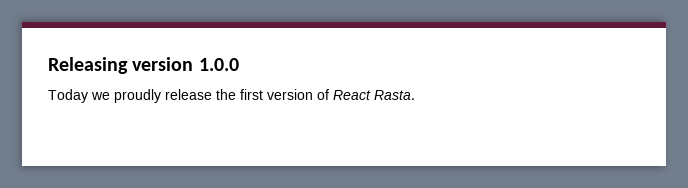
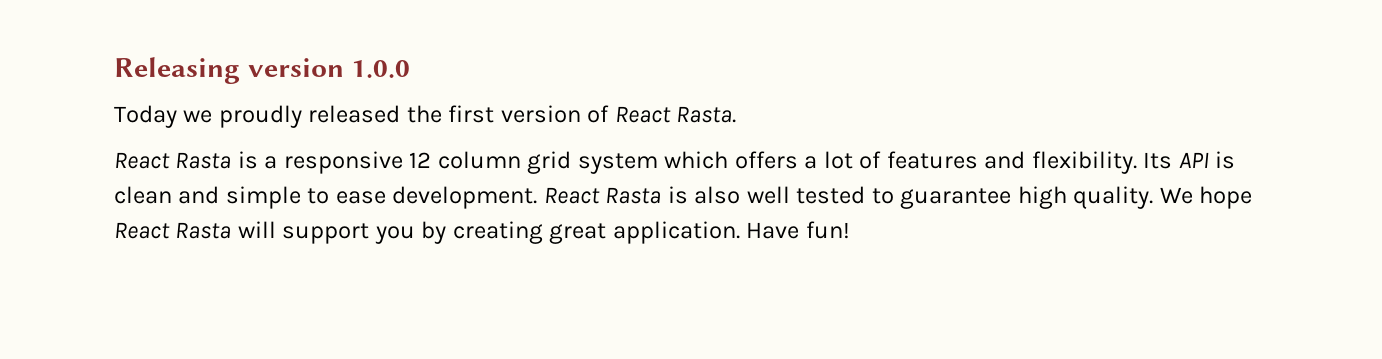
[165,89,212,100] release -> [308,105,401,123] released
(415, 95) none -> [114,151,1236,174] [114,186,1253,209] [114,221,850,244] // React Rasta is a responsive 12 column grid system which offers a lot of features and flexibility. Its API is clean and simple to ease development. React Rasta is also well tested to guarantee high quality. We hope React Rasta will support you by creating great application. Have fun!

